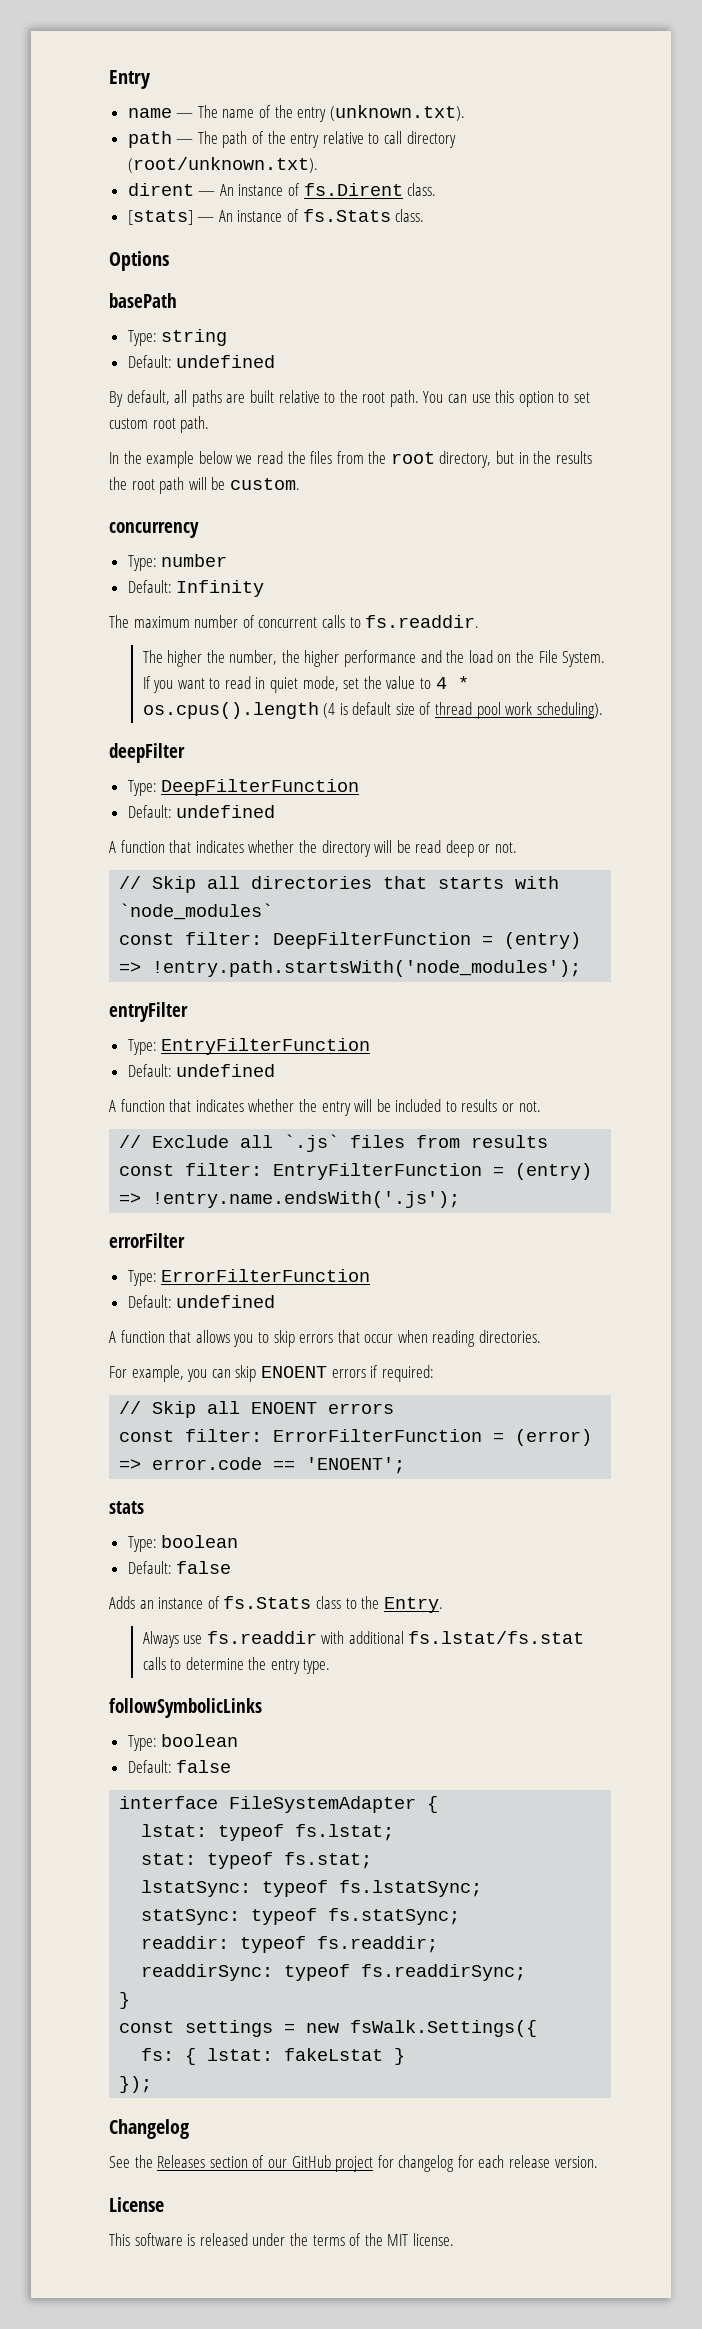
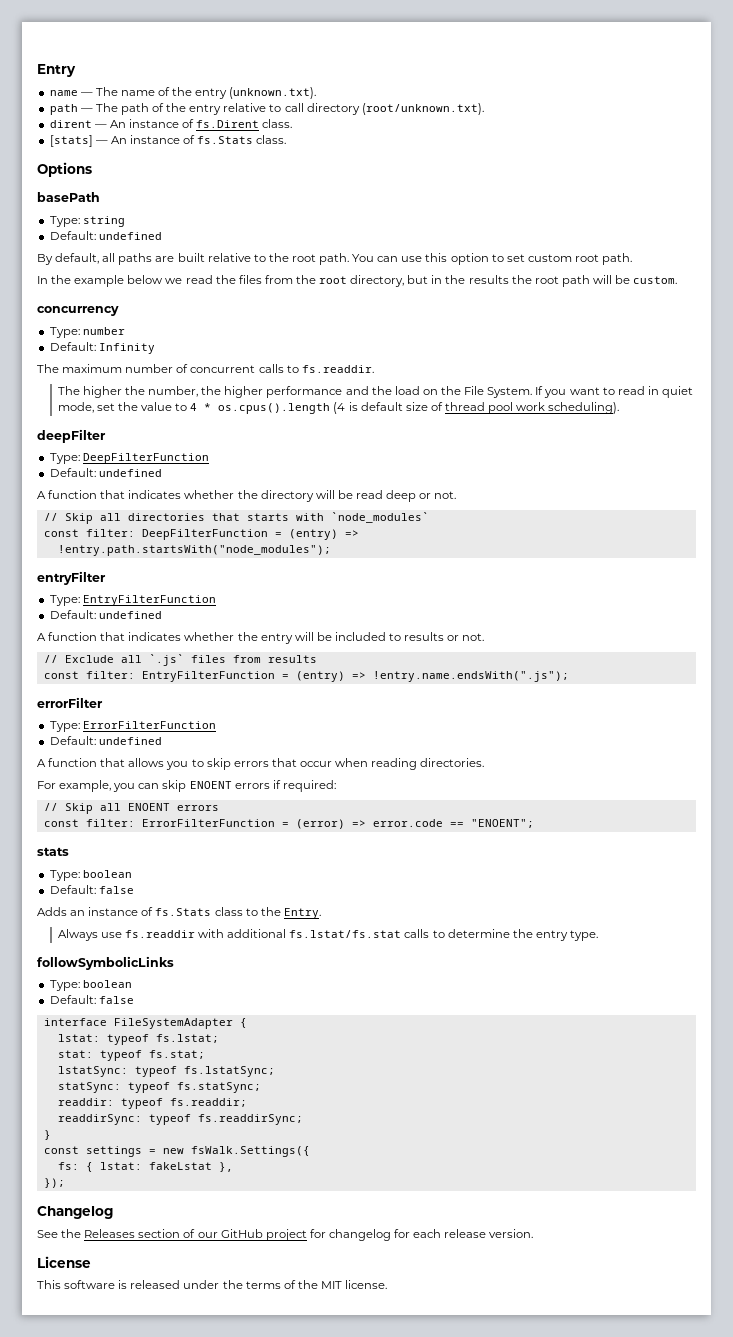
[152,960,582,977] !entry.path.startsWith('node_modules'); -> [57,545,331,556] // !entry.path.startsWith("node_modules");
[152,1191,461,1208] !entry.name.endsWith('.js'); -> [372,671,569,682] !entry.name.endsWith(".js");
[306,1457,406,1474] 'ENOENT'; -> [470,819,534,828] "ENOENT";
[394,2048,406,2065] } -> [218,1162,233,1172] },

